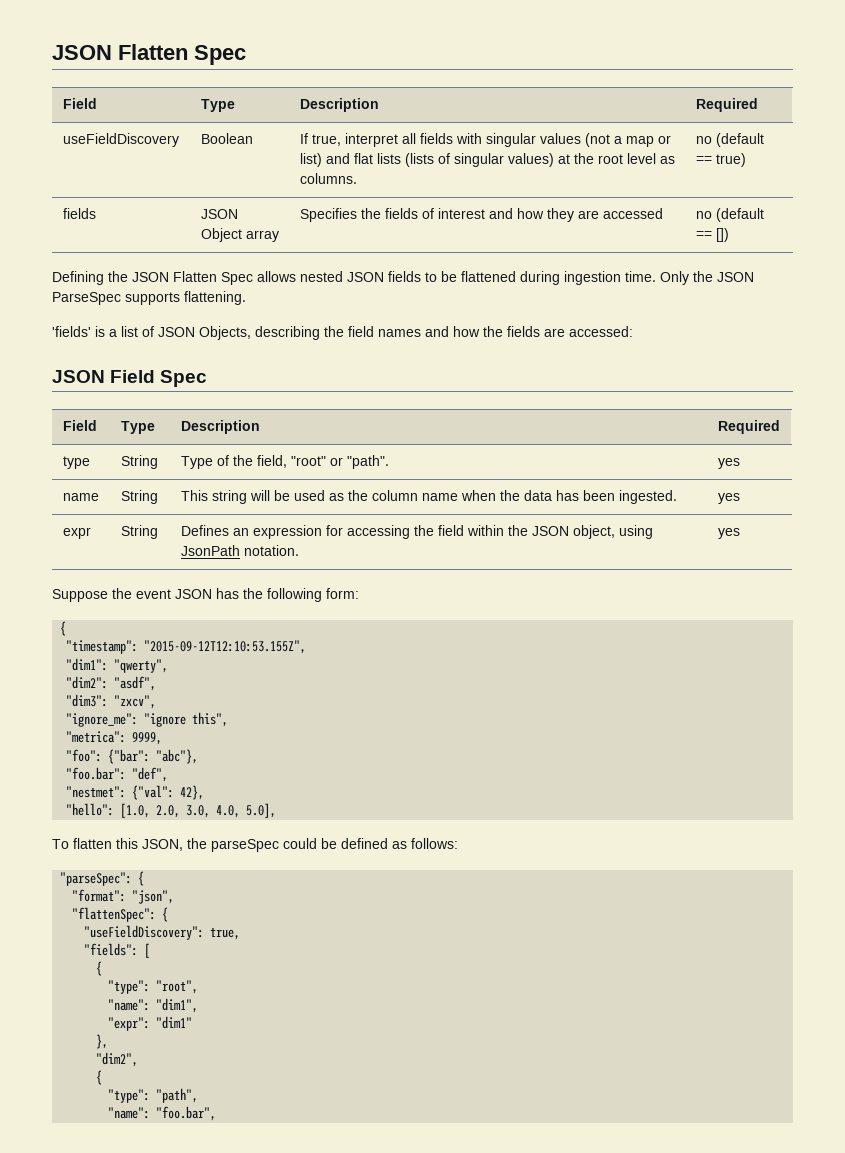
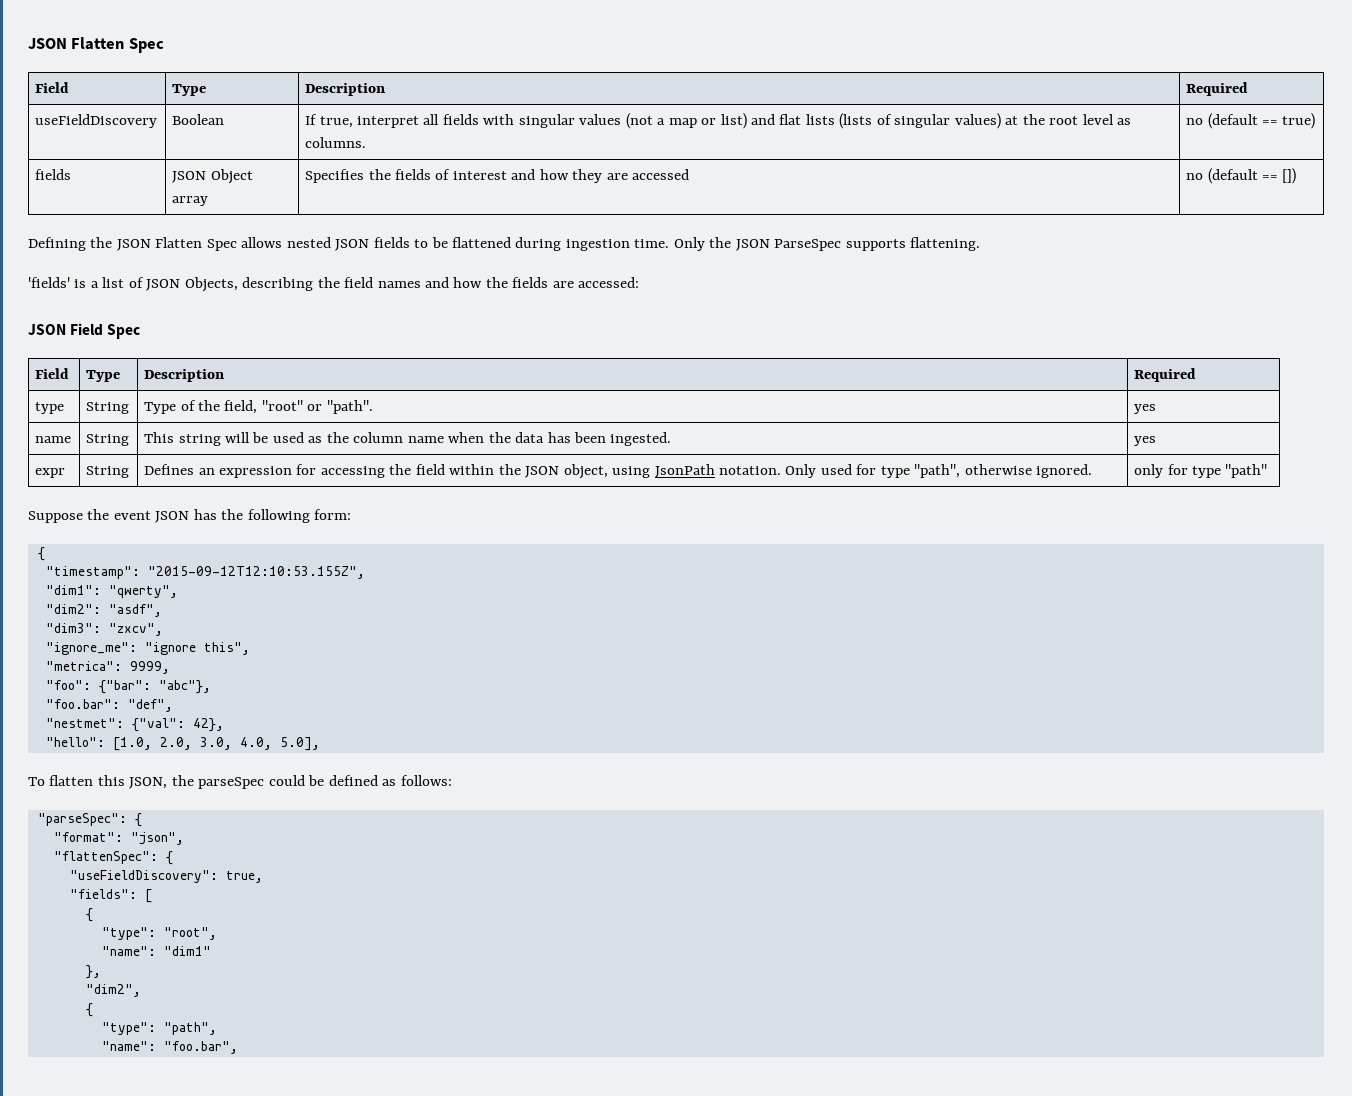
[717,528,740,539] | yes -> [785,464,1093,478] [1134,464,1268,478] Only used for type "path", otherwise ignored. | only for type "path"
[156,998,199,1013] [108,1017,151,1031] "dim1", // "expr": -> (156, 951) none

